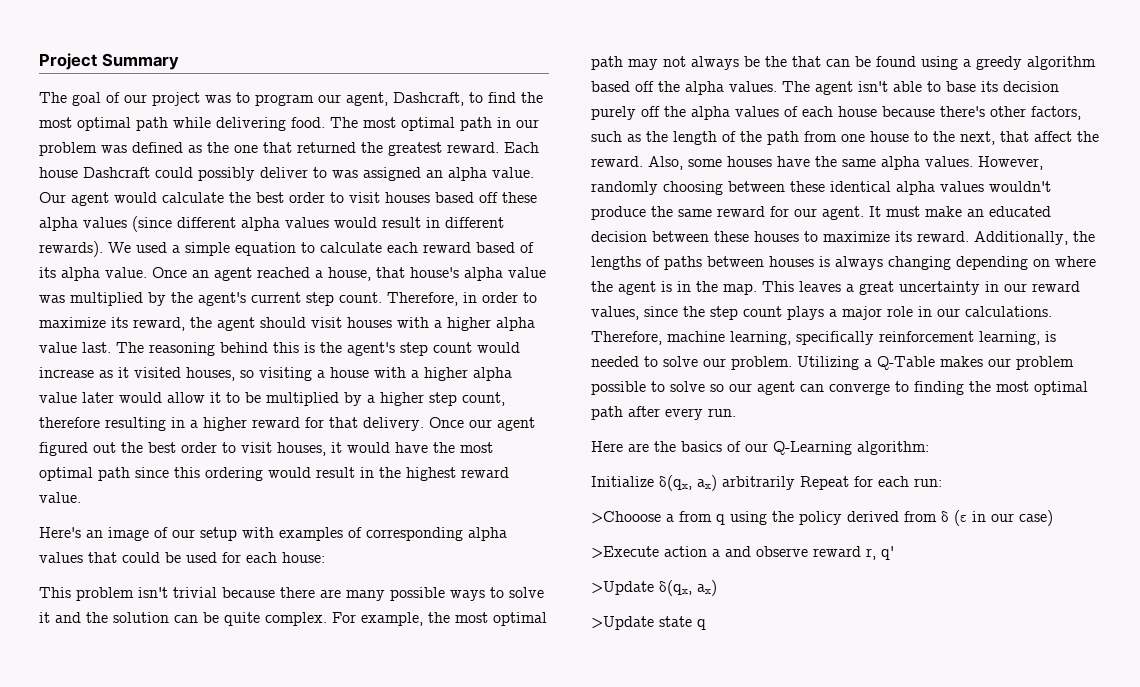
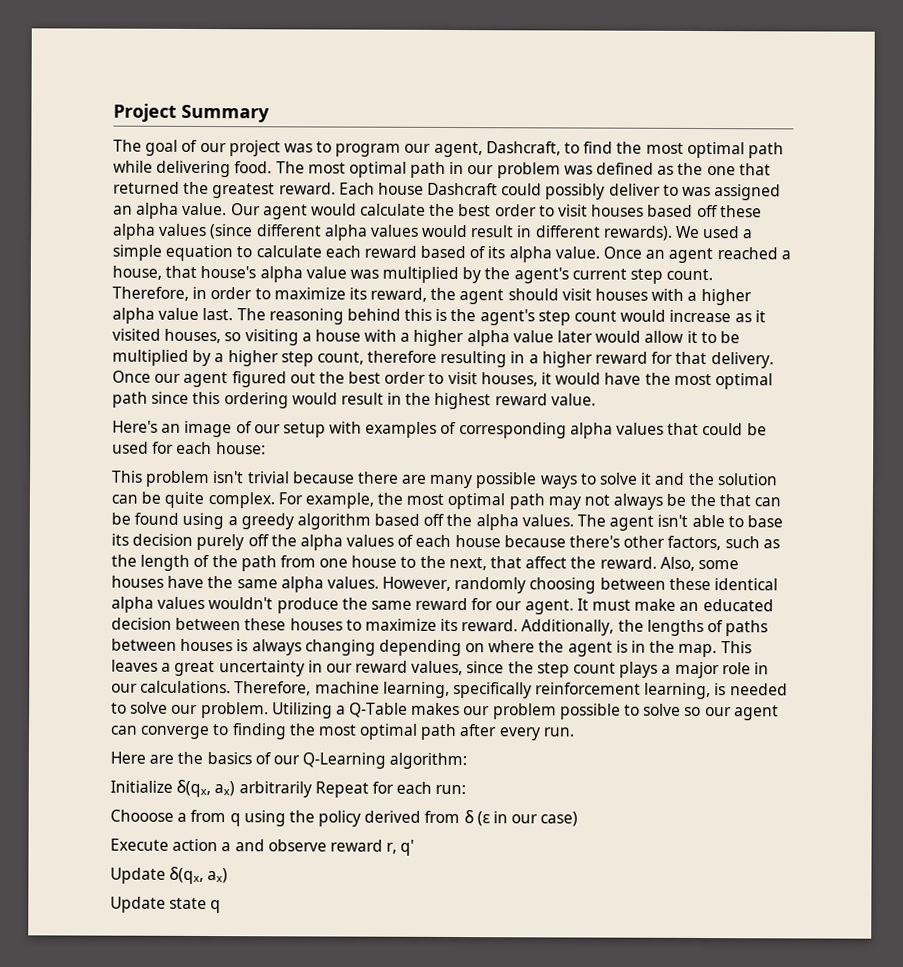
[591,511,661,524] >Chooose -> [110,809,174,822] Chooose
[591,546,659,559] >Execute -> [110,838,169,851] Execute
[591,581,654,595] >Update -> [110,867,166,884] Update
[591,616,654,630] >Update -> [110,896,166,913] Update

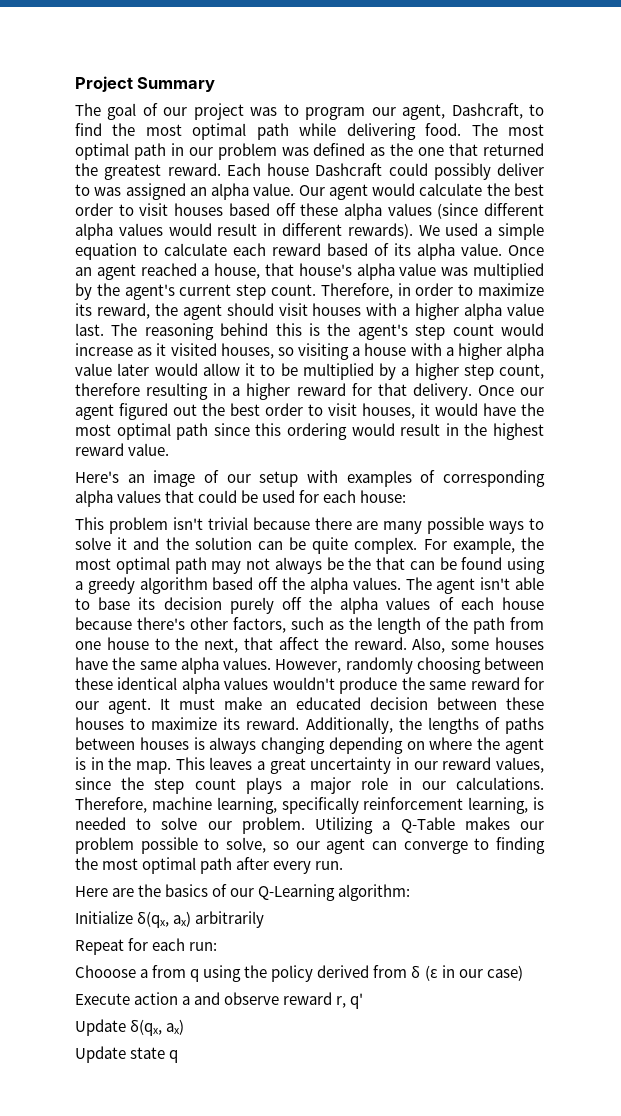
[643,703,682,716] solve -> [226,837,267,853] solve,
(312, 789) none -> (265, 919) //

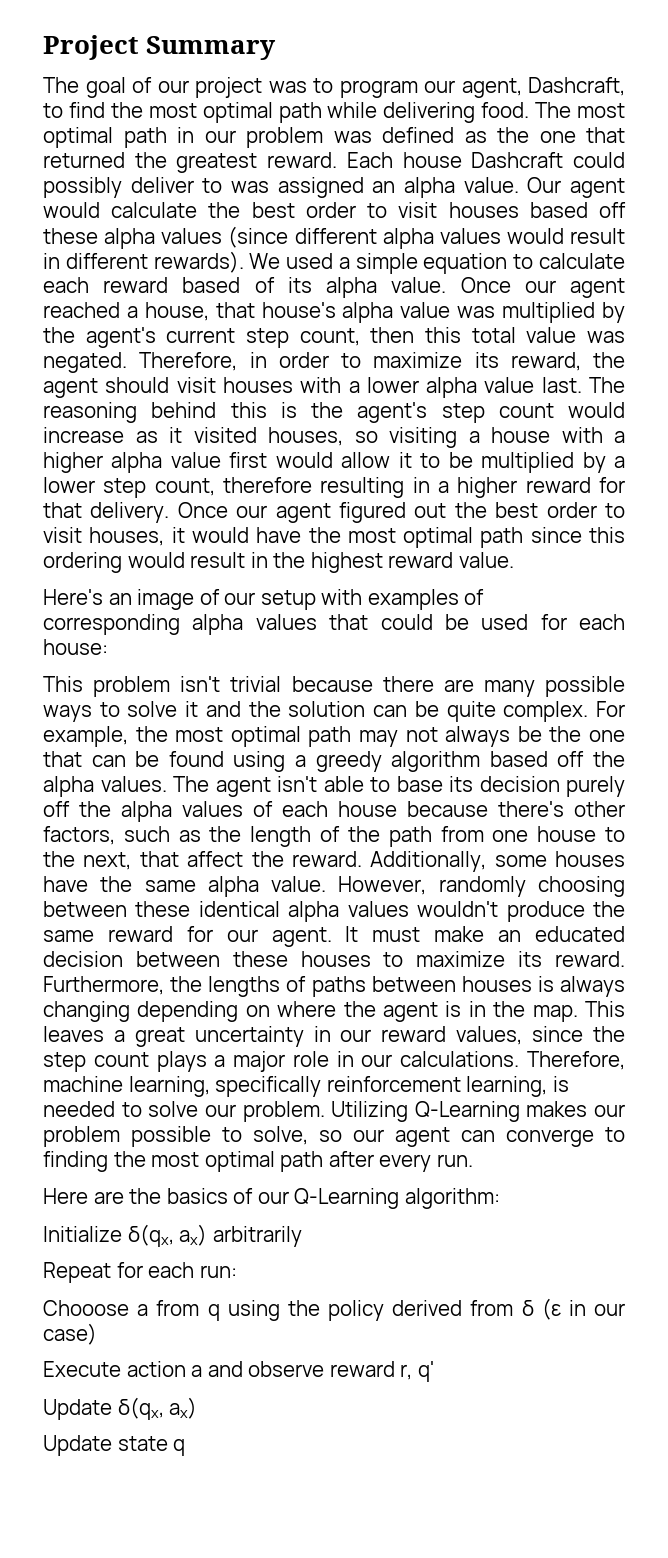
[75,267,92,276] an -> [524,280,556,293] our
[271,284,316,296] count. -> [299,327,626,346] [43,352,127,373] count, then this total value was negated.
[415,303,460,320] higher -> [366,377,419,393] lower
[117,363,150,376] later -> [229,452,268,468] first
[414,363,459,380] higher -> [43,477,95,493] lower
(372, 563) none -> [589,730,626,742] one
[412,637,446,653] Also, -> [370,851,487,872] Additionally,
[223,657,271,670] values. -> [271,876,327,892] value.
[305,717,393,734] Additionally, -> [43,976,164,995] Furthermore,
[382,817,455,833] a Q-Table -> [414,1101,520,1122] Q-Learning

